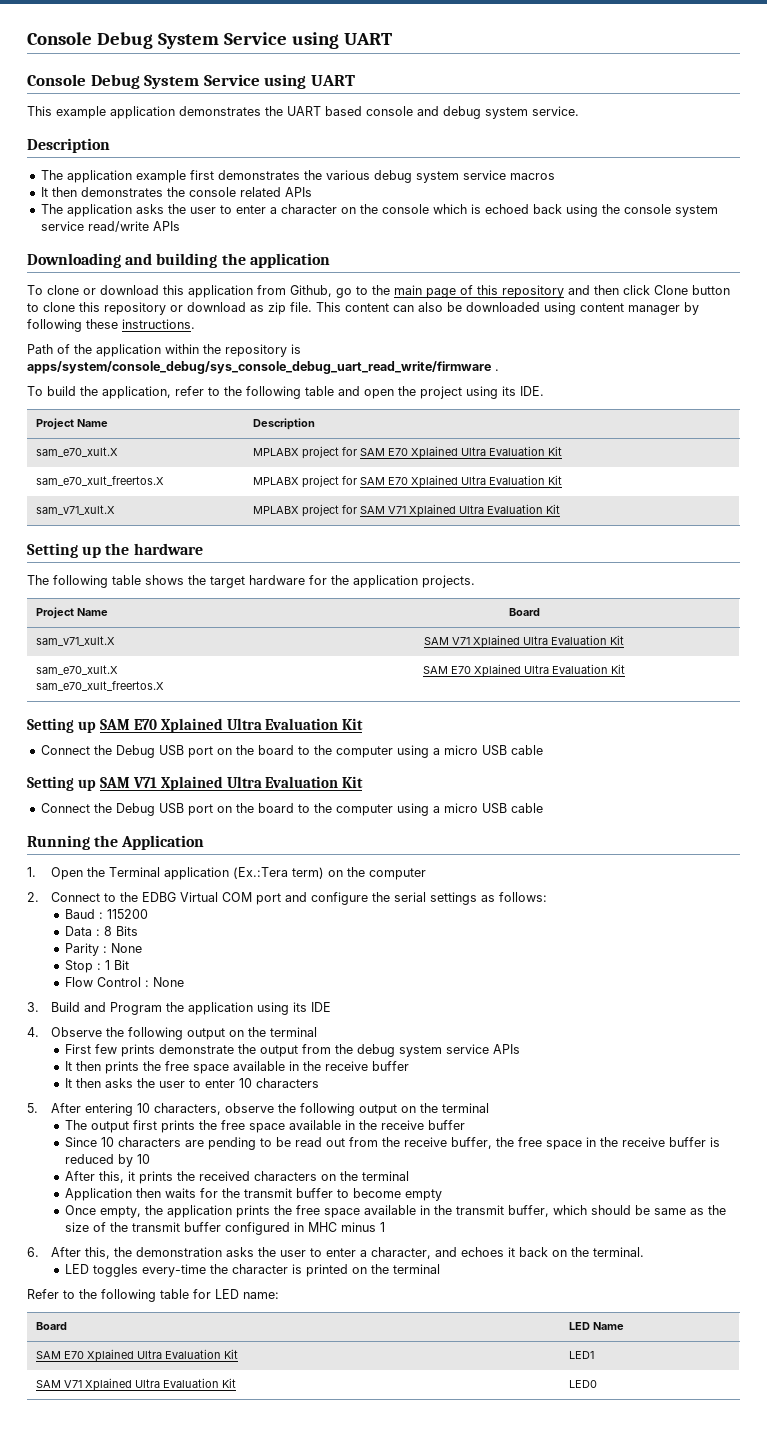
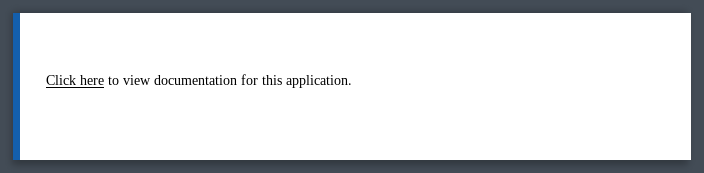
[27,32,392,49] [27,74,355,89] [27,106,579,119] [27,138,110,153] [40,170,555,183] [40,187,312,197] [40,204,718,217] [40,221,180,232] [27,253,330,268] [27,285,730,298] [27,302,699,315] [27,319,195,332] [27,344,301,357] [27,361,499,374] [27,386,544,399] [36,418,109,430] [253,418,316,430] [36,447,119,457] [253,446,563,459] [36,476,165,486] [253,475,563,488] [36,505,116,515] [253,504,561,517] [27,543,203,558] [27,575,475,588] [36,607,109,619] [508,608,540,616] [36,636,116,646] [423,635,624,648] [36,665,119,675] [36,681,165,691] [422,664,625,677] [27,718,364,733] [40,745,543,758] [27,776,364,791] [40,803,543,816] [27,835,205,850] [27,867,427,880] [27,892,548,905] [65,909,149,919] [65,926,139,936] [65,943,143,956] [65,960,130,973] [65,977,185,987] [27,1002,332,1015] [27,1027,318,1040] [65,1044,521,1057] [65,1061,410,1074] [65,1078,320,1088] [27,1103,490,1116] [65,1120,466,1133] [65,1137,721,1150] [65,1154,151,1167] [65,1171,410,1184] [65,1188,443,1201] [65,1205,727,1218] [65,1222,386,1235] [27,1247,645,1259] [65,1264,441,1277] [27,1289,279,1302] [36,1322,68,1330] [569,1322,625,1330] [36,1349,239,1362] [569,1351,595,1359] [36,1378,237,1391] [569,1380,598,1388] Console Debug System Service using UART // Console Debug System Service using UART // This example application demonstrates the UART based console and debug system service. // Description // The application example first demonstrates the various debug system service macros // It then demonstrates the console related APIs // The application asks the user to enter a character on the console which is echoed back using the console system service read/write APIs // Downloading and building the application // To clone or download this application from Github, go to the main page of this repository and then click Clone button to clone this repository or download as zip file. This content can also be downloaded using content manager by following these instructions. // Path of the application within the repository is apps/system/console_debug/sys_console_debug_uart_read_write/firmware . // To build the application, refer to the following table and open the project using its IDE. // Project Name | Description // sam_e70_xult.X | MPLABX project for SAM E70 Xplained Ultra Evaluation Kit // sam_e70_xult_freertos.X | MPLABX project for SAM E70 Xplained Ultra Evaluation Kit // sam_v71_xult.X | MPLABX project for SAM V71 Xplained Ultra Evaluation Kit // Setting up the hardware // The following table shows the target hardware for the application projects. // Project Name | Board // sam_v71_xult.X | SAM V71 Xplained Ultra Evaluation Kit // sam_e70_xult.X // sam_e70_xult_freertos.X | SAM E70 Xplained Ultra Evaluation Kit // Setting up SAM E70 Xplained Ultra Evaluation Kit // Connect the Debug USB port on the board to the computer using a micro USB cable // Setting up SAM V71 Xplained Ultra Evaluation Kit // Connect the Debug USB port on the board to the computer using a micro USB cable // Running the Application // 1. Open the Terminal application (Ex.:Tera term) on the computer // 2. Connect to the EDBG Virtual COM port and configure the serial settings as follows: // Baud : 115200 // Data : 8 Bits // Parity : None // Stop : 1 Bit // Flow Control : None // 3. Build and Program the application using its IDE // 4. Observe the following output on the terminal // First few prints demonstrate the output from the debug system service APIs // It then prints the free space available in the receive buffer // It then asks the user to enter 10 characters // 5. After entering 10 characters, observe the following output on the terminal // The output first prints the free space available in the receive buffer // Since 10 characters are pending to be read out from the receive buffer, the free space in the receive buffer is reduced by 10 // After this, it prints the received characters on the terminal // Application then waits for the transmit buffer to become empty // Once empty, the application prints the free space available in the transmit buffer, which should be same as the size of the transmit buffer configured in MHC minus 1 // 6. After this, the demonstration asks the user to enter a character, and echoes it back on the terminal. // LED toggles every-time the character is printed on the terminal // Refer to the following table for LED name: // Board | LED Name // SAM E70 Xplained Ultra Evaluation Kit | LED1 // SAM V71 Xplained Ultra Evaluation Kit | LED0 -> [46,74,352,88] Click here to view documentation for this application.

